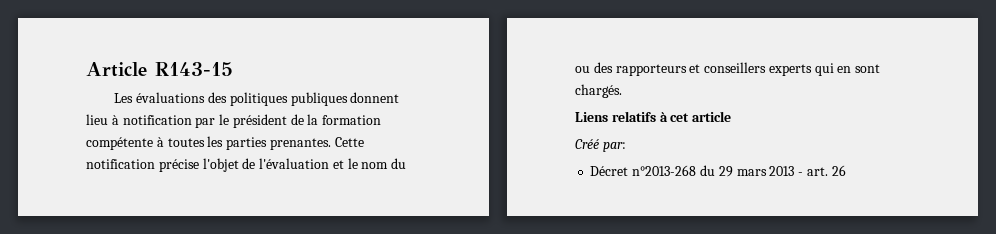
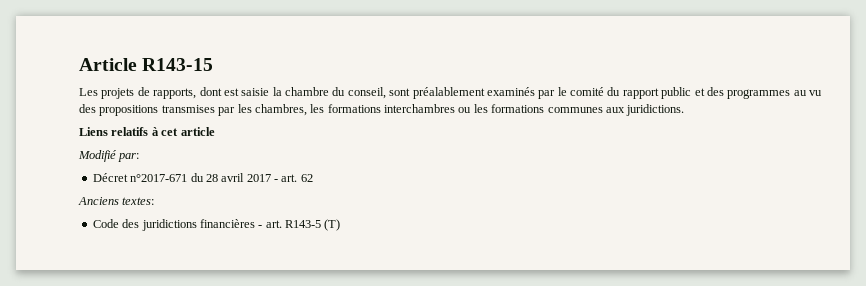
[136,92,400,106] [86,114,382,128] [86,136,364,150] [86,158,407,172] [575,62,881,76] [575,84,622,98] évaluations des politiques publiques donnent lieu à notification par le président de la formation compétente à toutes les parties prenantes. Cette notification précise l'objet de l'évaluation et le nom du ou des rapporteurs et conseillers experts qui en sont chargés. -> [101,87,822,99] [79,104,685,116] projets de rapports, dont est saisie la chambre du conseil, sont préalablement examinés par le comité du rapport public et des programmes au vu des propositions transmises par les chambres, les formations interchambres ou les formations communes aux juridictions.
[575,139,599,149] Créé -> [78,150,116,162] Modifié
[632,165,846,177] n°2013-268 du 29 mars 2013 - art. 26 -> [130,173,313,182] [78,197,155,205] [92,219,341,231] n°2017-671 du 28 avril 2017 - art. 62 // Anciens textes: // Code des juridictions financières - art. R143-5 (T)

